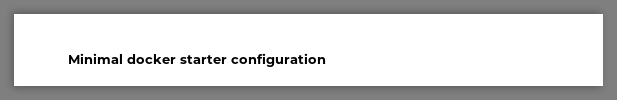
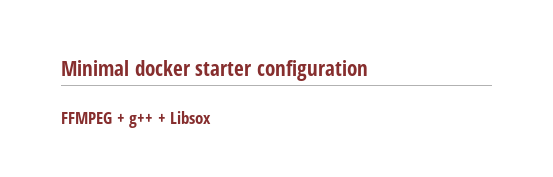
(326, 60) none -> [61,111,212,128] // FFMPEG + g++ + Libsox

